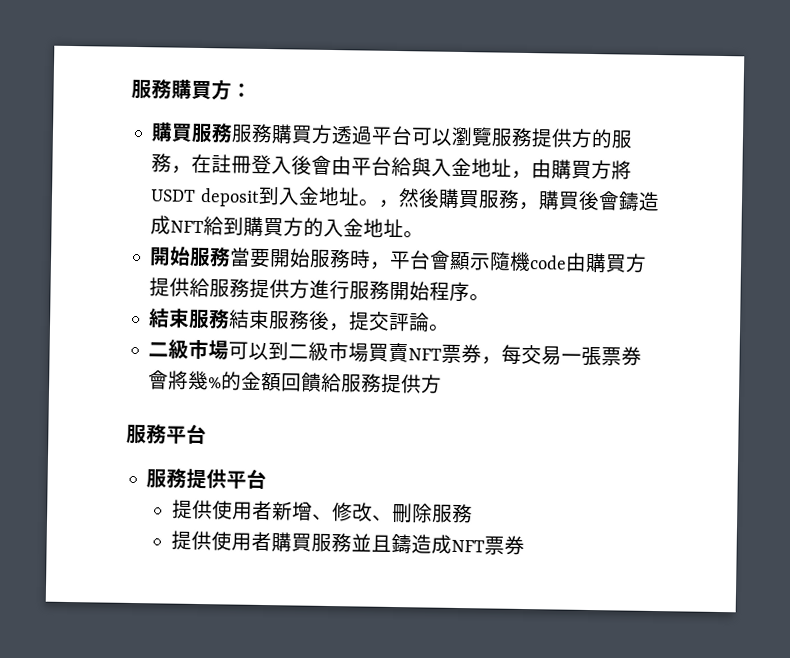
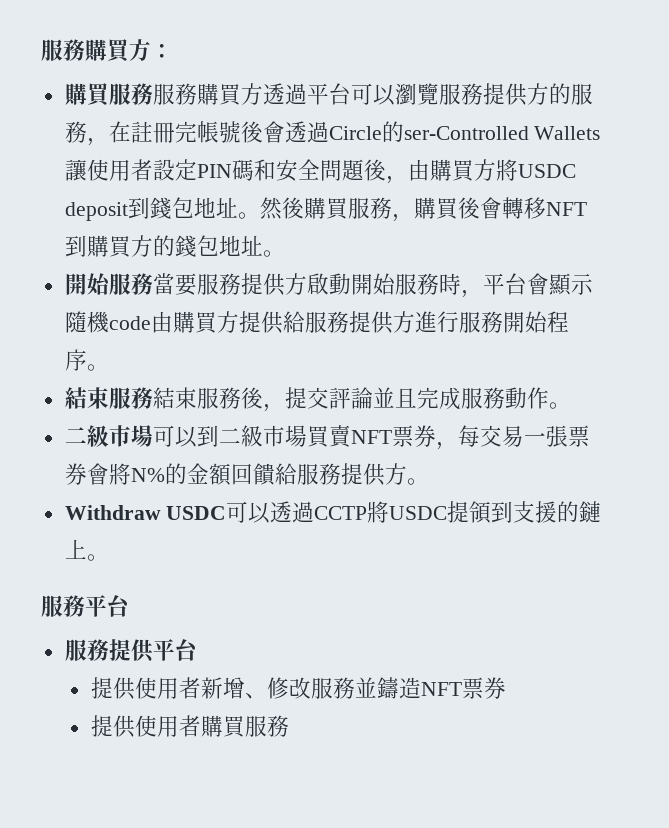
[251,154,633,180] [150,185,399,209] 登入後會由平台給與入金地址，由購買方將USDT deposit到入金地址。， -> [174,121,601,143] [64,159,576,184] [64,197,260,221] 完帳號後會透過Circle的ser-Controlled Wallets讓使用者設定PIN碼和安全問題後，由購買方將USDC deposit到錢包地址。
[617,191,660,212] [150,215,225,236] 鑄造成NFT給 -> [501,197,587,219] 轉移NFT
[323,218,365,238] 入金 -> [174,235,219,257] 錢包
(272, 258) none -> [196,273,351,296] 服務提供方啟動
(431, 322) none -> [372,387,549,410] 並且完成服務動作
[188,370,223,391] 幾% -> [130,468,165,482] N%
(443, 384) none -> [406,478,429,485] [64,501,602,524] [64,539,109,561] 。 // Withdraw USDC可以透過CCTP將USDC提領到支援的鏈上。
[371,502,473,524] 、刪除服務 -> [310,677,506,699] 服務並鑄造NFT票券
[350,533,525,556] 並且鑄造成NFT票券 -> (289, 726) none

